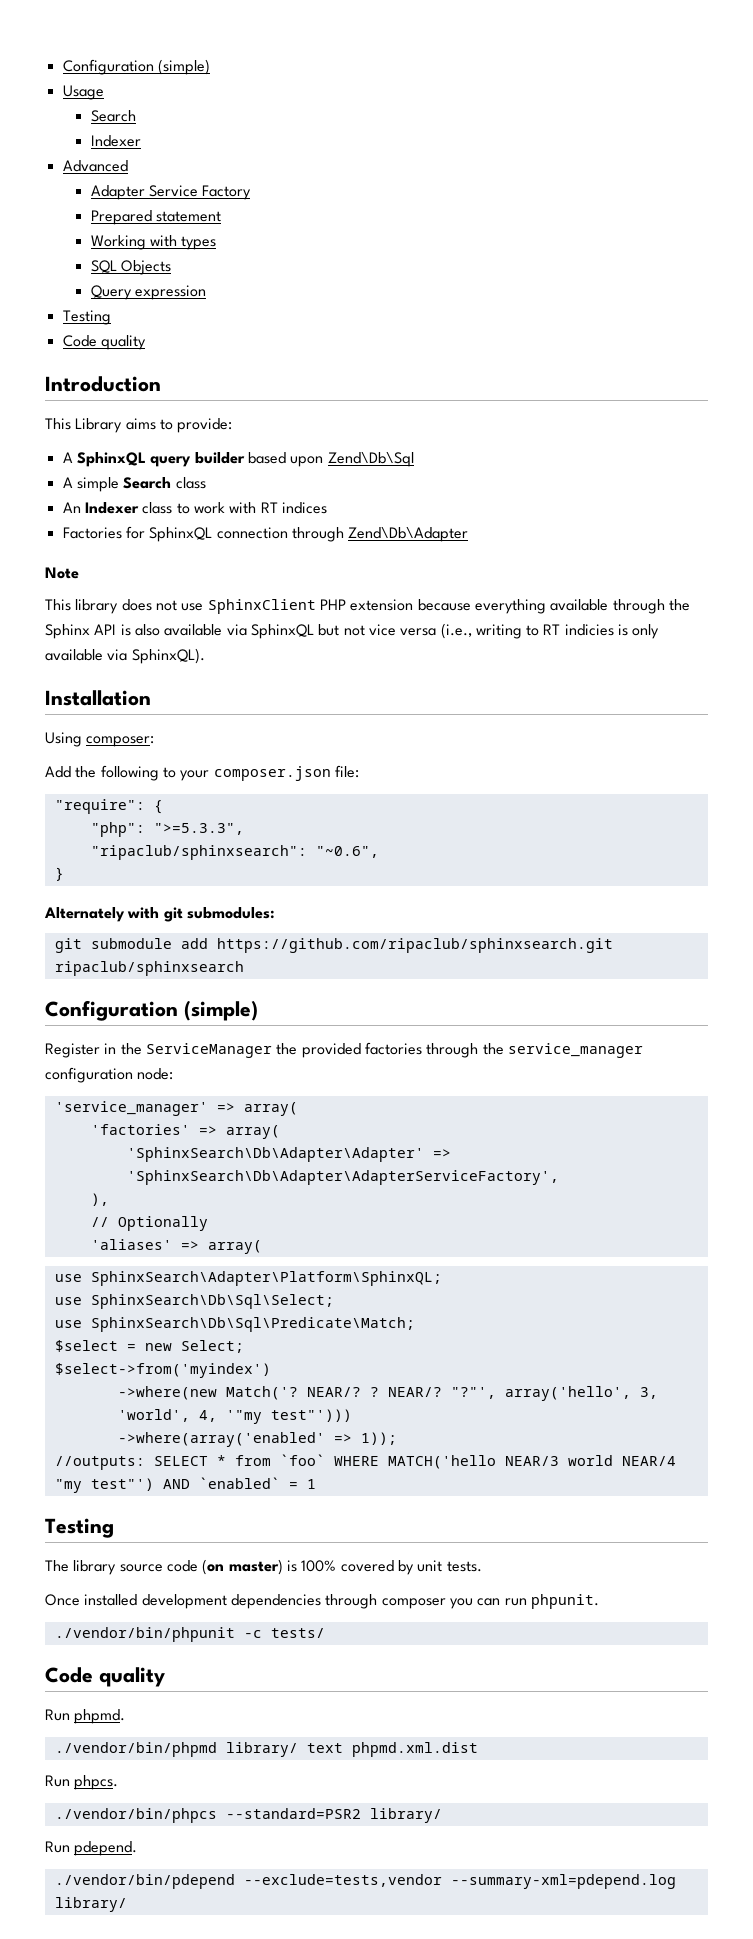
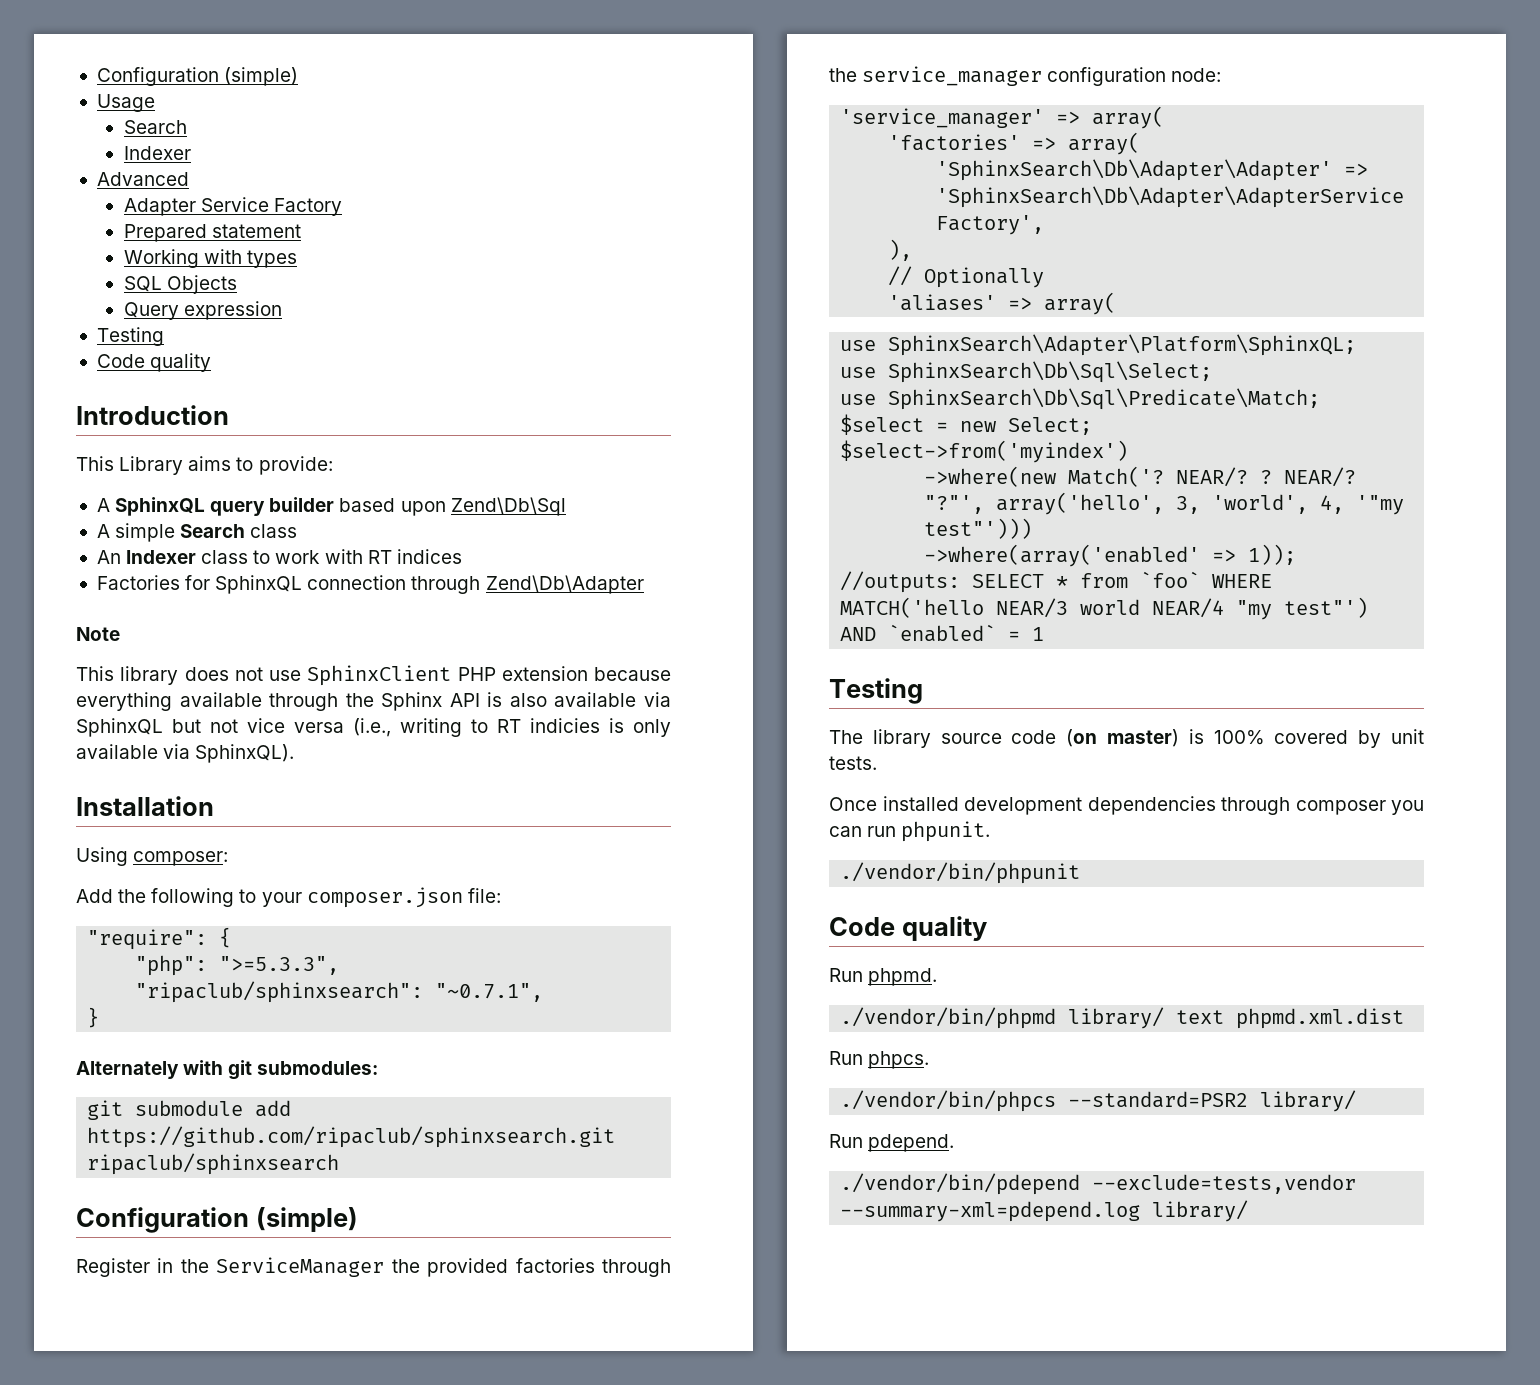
[315,846,379,858] "~0.6", -> [435,983,544,1002] "~0.7.1",
[243,1628,325,1638] -c tests/ -> (1081, 873) none

